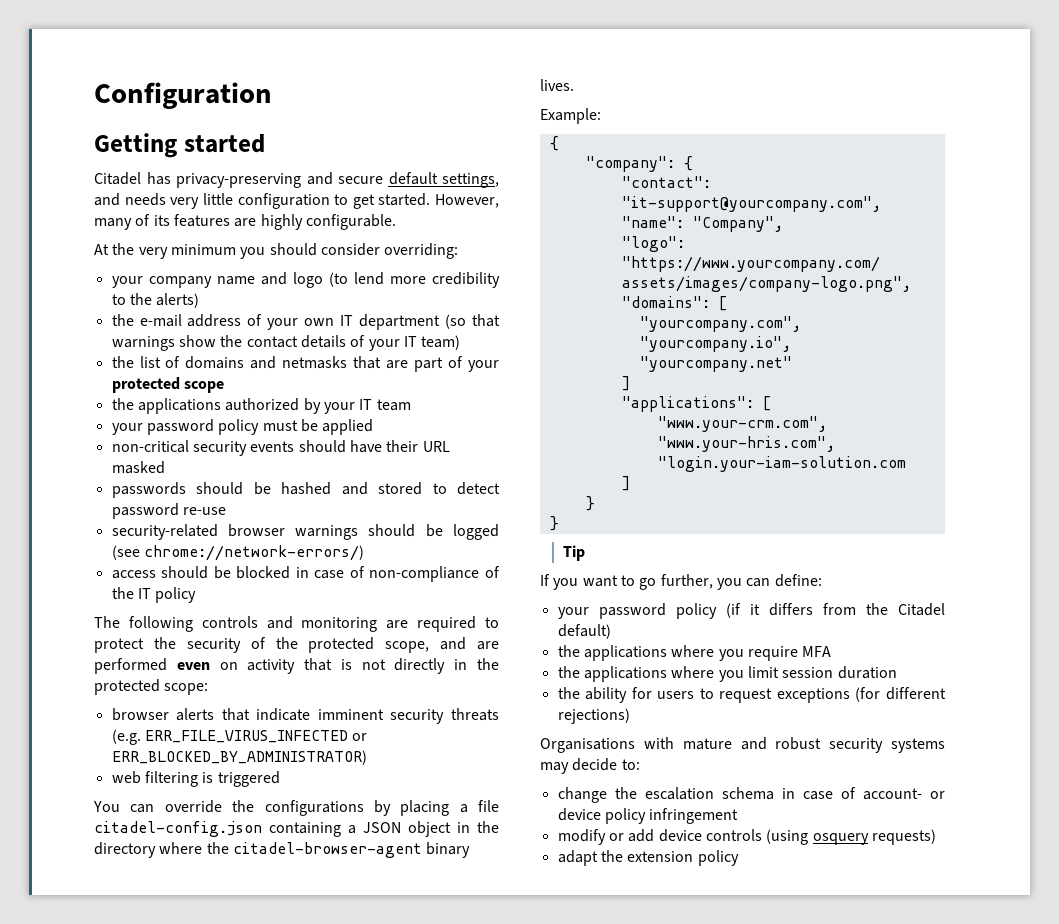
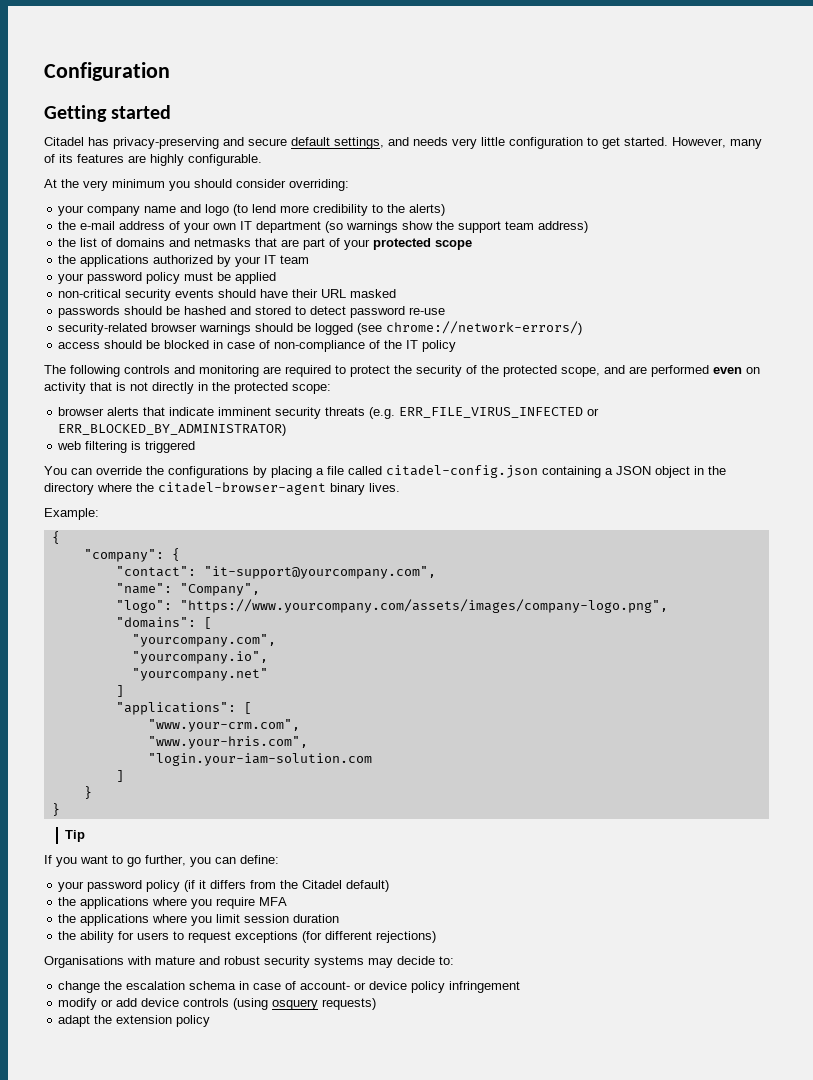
[472,314,501,327] that -> (344, 227) none
[246,335,461,351] contact details of your IT team) -> [458,221,589,233] support team address)
(499, 806) none -> [348,466,382,475] called

